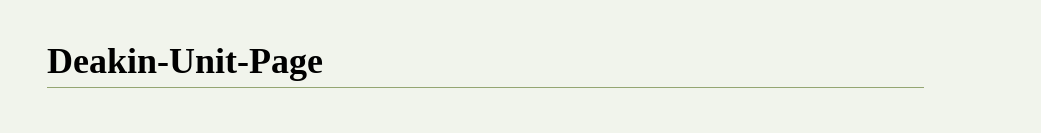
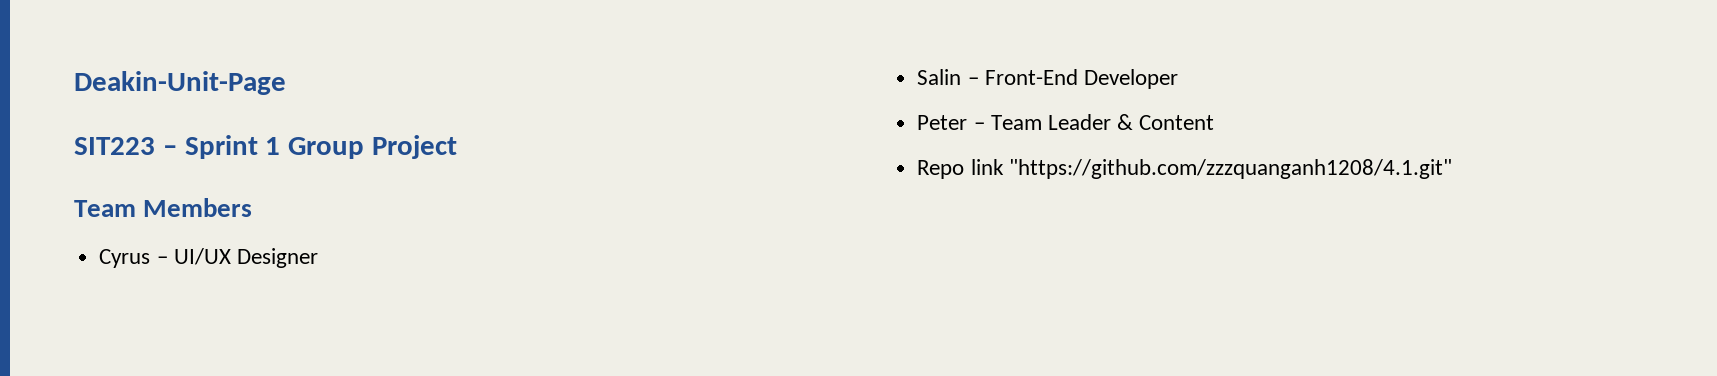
(323, 64) none -> [74,135,458,159] [74,198,253,217] [99,248,318,268] [917,69,1178,89] [917,114,1215,130] [917,159,1452,179] // SIT223 – Sprint 1 Group Project // Team Members // Cyrus – UI/UX Designer // Salin – Front-End Developer // Peter – Team Leader & Content // Repo link "https://github.com/zzzquanganh1208/4.1.git"

